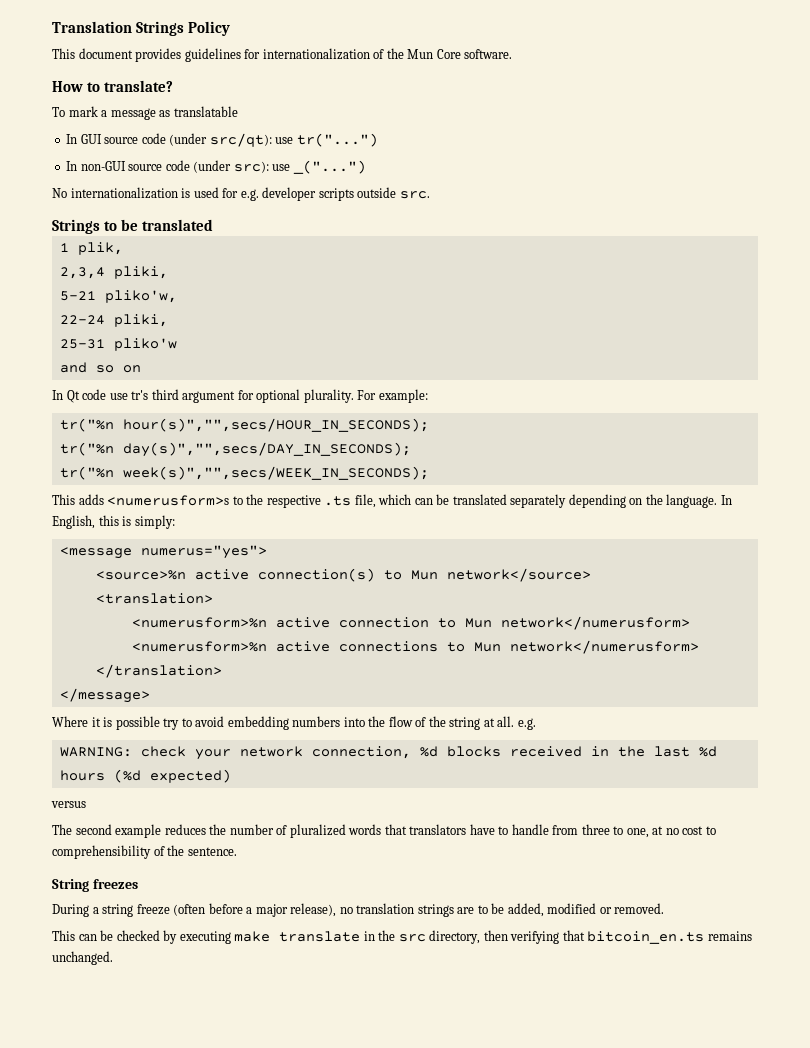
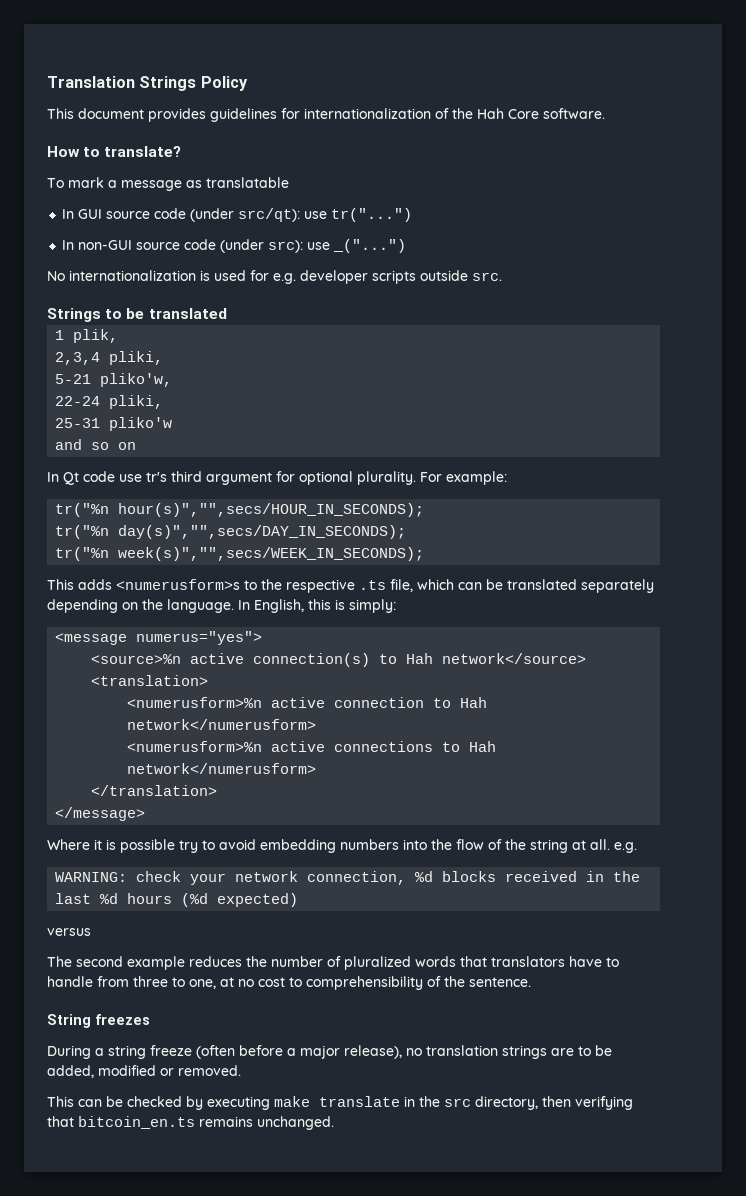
[407,49,434,59] Mun -> [477,108,504,119] Hah
[410,570,438,580] Mun -> [406,653,434,664] Hah
[464,618,492,628] Mun -> [460,697,488,708] Hah
[473,642,501,652] Mun -> [469,741,497,752] Hah

